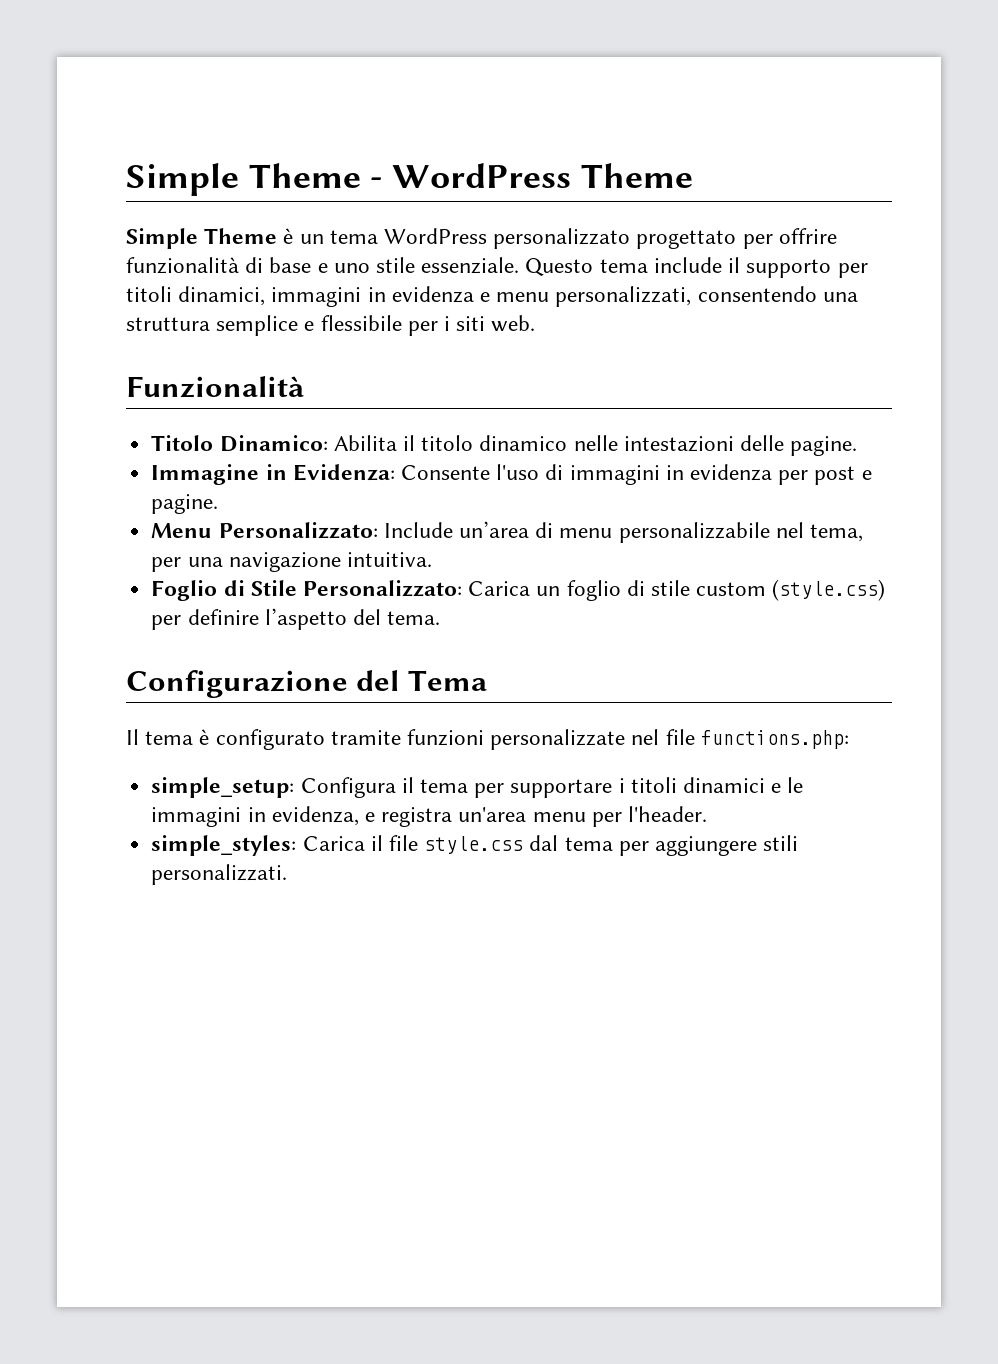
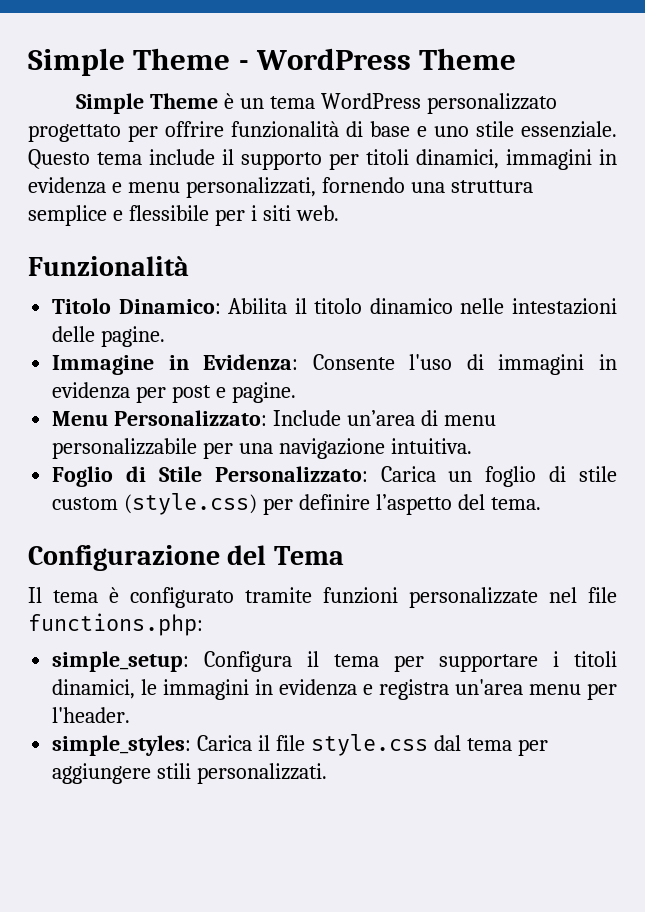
[697,286,817,302] consentendo -> [321,177,405,193] fornendo
[775,522,863,542] nel tema, -> (198, 448) none
[682,777,782,793] dinamici e -> [52,679,136,699] dinamici,
[271,806,359,826] evidenza, -> [279,679,358,696] evidenza

